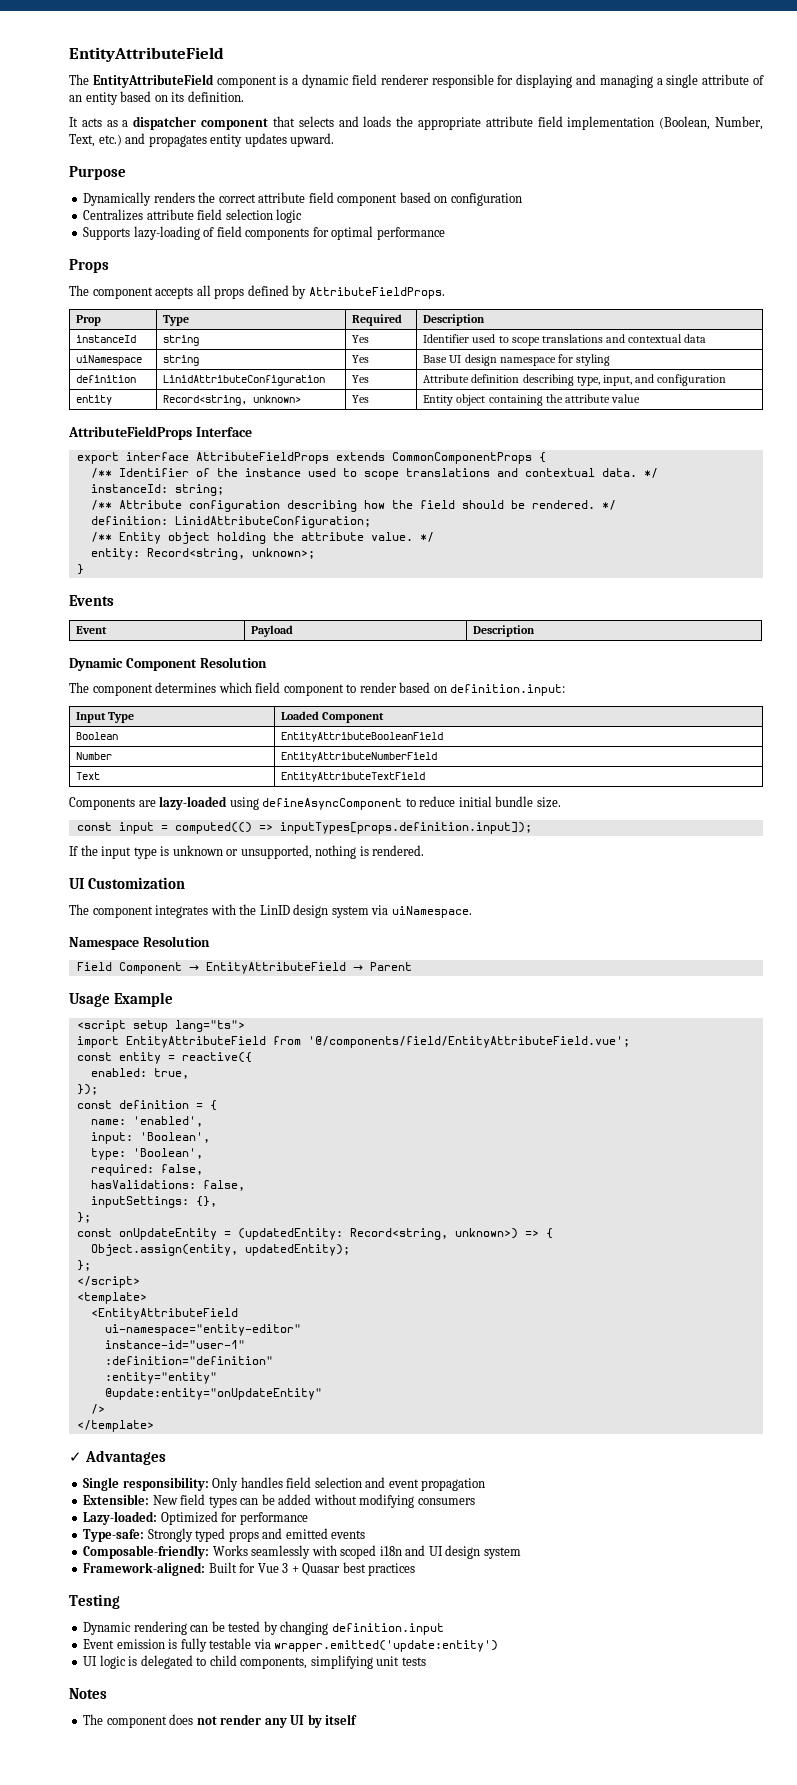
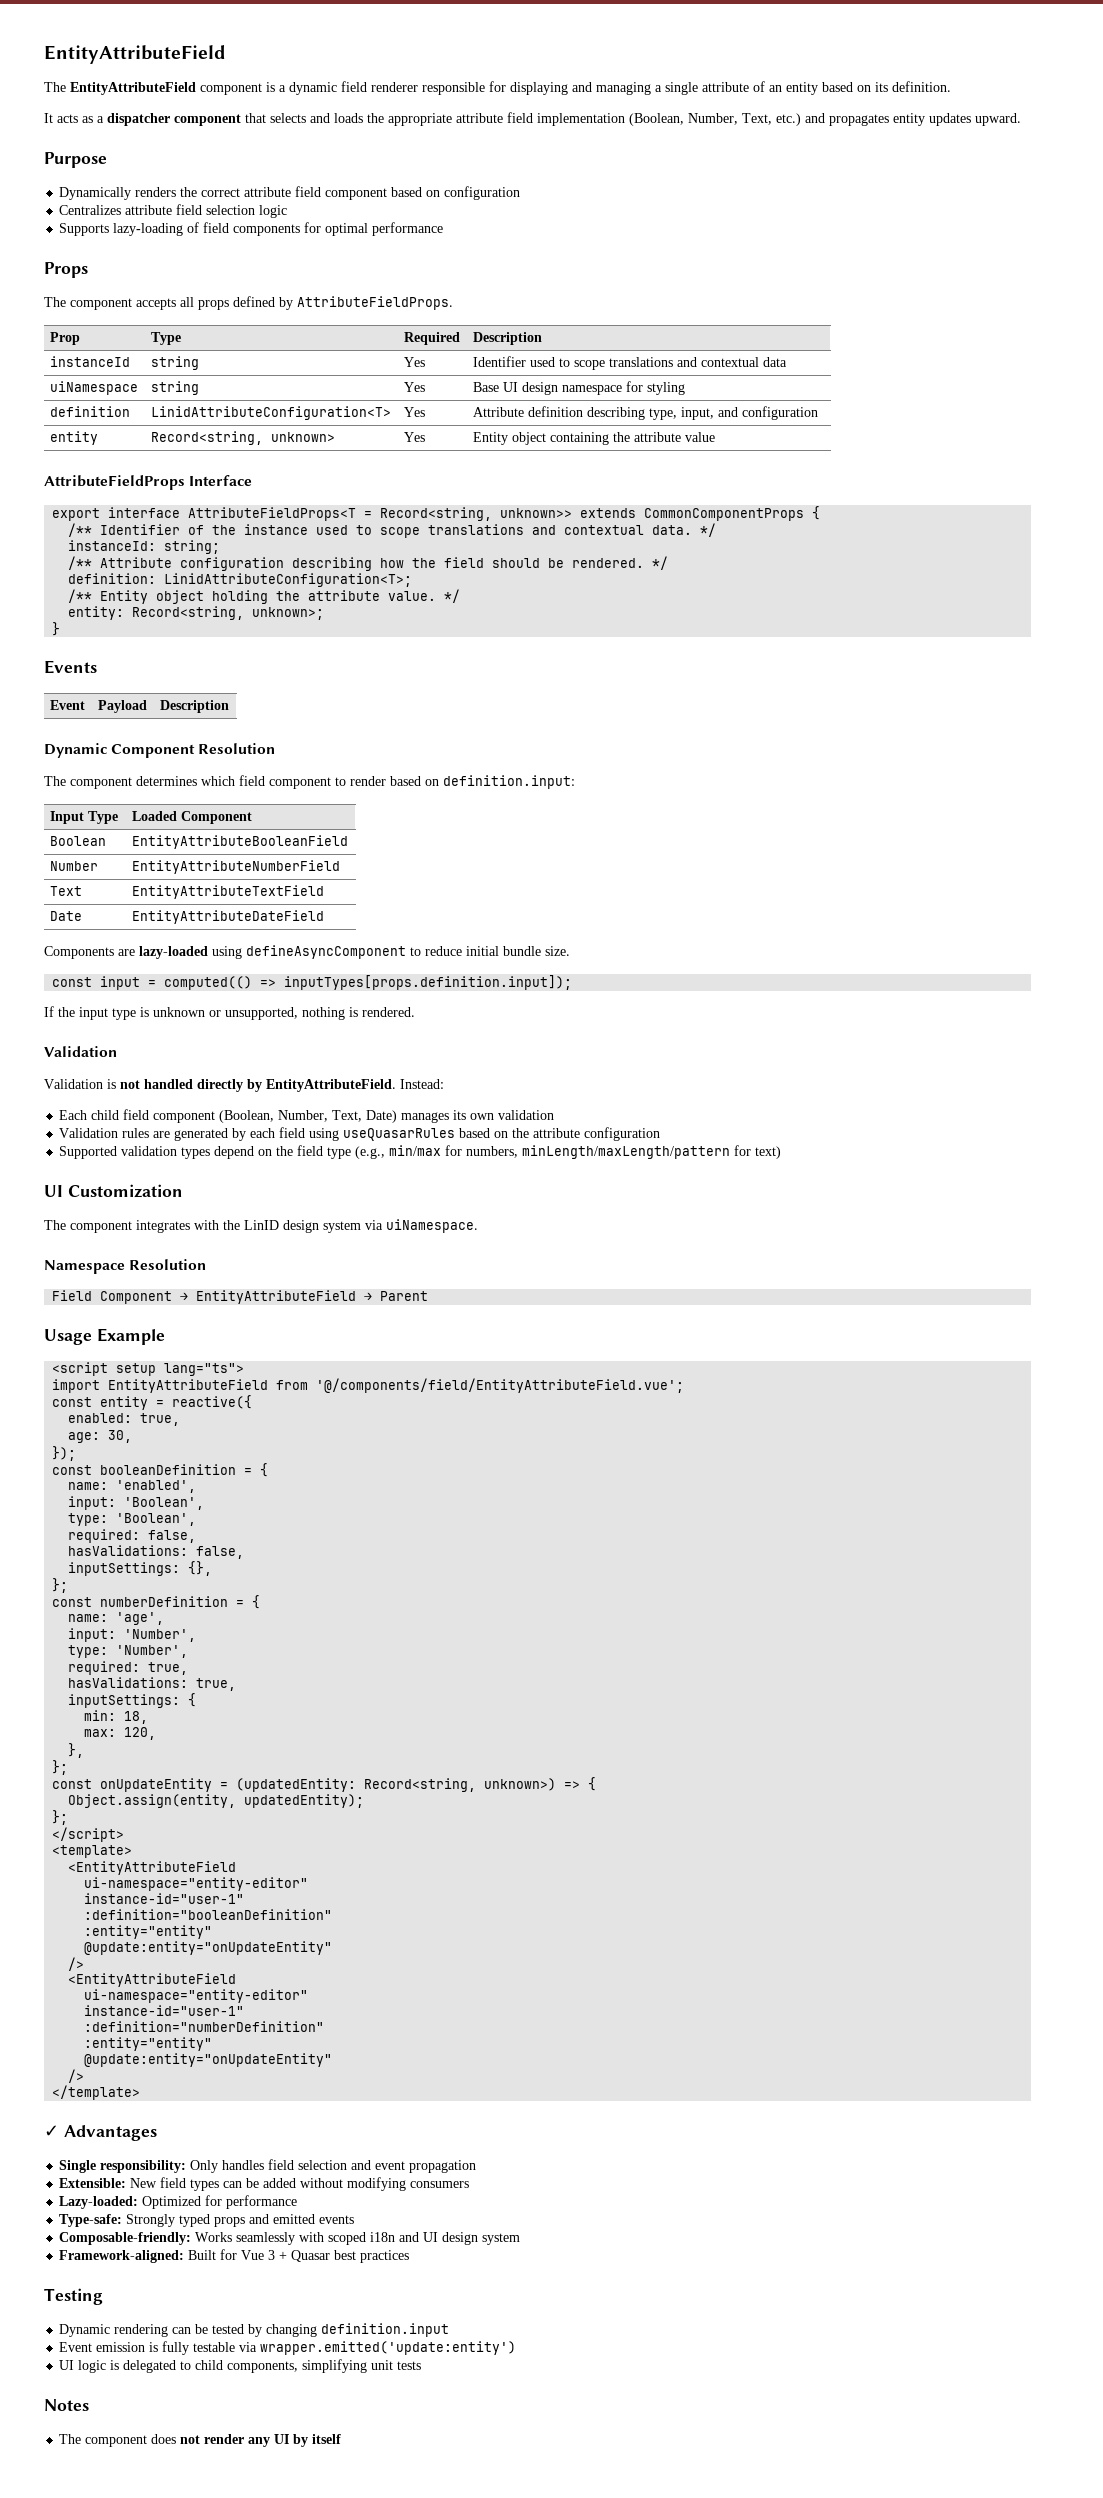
[163,375,326,386] LinidAttributeConfiguration -> [151,406,392,420] LinidAttributeConfiguration<T>
[195,452,329,464] AttributeFieldProps -> [188,507,573,521] AttributeFieldProps<T = Record<string, unknown>>
[174,516,371,528] LinidAttributeConfiguration; -> [164,573,413,587] LinidAttributeConfiguration<T>;
(426, 777) none -> [50,911,83,921] [132,910,325,924] // Date | EntityAttributeDateField
(425, 850) none -> [44,1046,117,1057] [44,1079,444,1092] [59,1109,555,1123] [59,1127,661,1141] [59,1145,782,1159] // Validation // Validation is not handled directly by EntityAttributeField. Instead: // Each child field component (Boolean, Number, Text, Date) manages its own validation // Validation rules are generated by each field using useQuasarRules based on the attribute configuration // Supported validation types depend on the field type (e.g., min/max for numbers, minLength/maxLength/pattern for text)
(189, 1073) none -> [68,1430,133,1443] // age: 30,
[118,1100,189,1109] definition -> [100,1464,237,1475] booleanDefinition
(91, 1217) none -> [52,1595,261,1609] [68,1612,165,1625] [68,1628,197,1642] [68,1645,189,1658] [68,1661,189,1675] [68,1677,237,1691] [68,1693,197,1708] [84,1710,149,1724] [84,1727,157,1740] [68,1743,85,1758] [52,1760,69,1775] // const numberDefinition = { // name: 'age', // input: 'Number', // type: 'Number', // required: true, // hasValidations: true, // inputSettings: { // min: 18, // max: 120, // }, // };
[104,1356,273,1365] :definition="definition" -> [84,1909,333,1920] [84,1925,213,1939] [84,1941,333,1955] [68,1957,85,1971] [68,1973,237,1987] [84,1989,309,2003] [84,2005,245,2016] [84,2021,325,2032] :definition="booleanDefinition" // :entity="entity" // @update:entity="onUpdateEntity" // /> // <EntityAttributeField // ui-namespace="entity-editor" // instance-id="user-1" // :definition="numberDefinition"

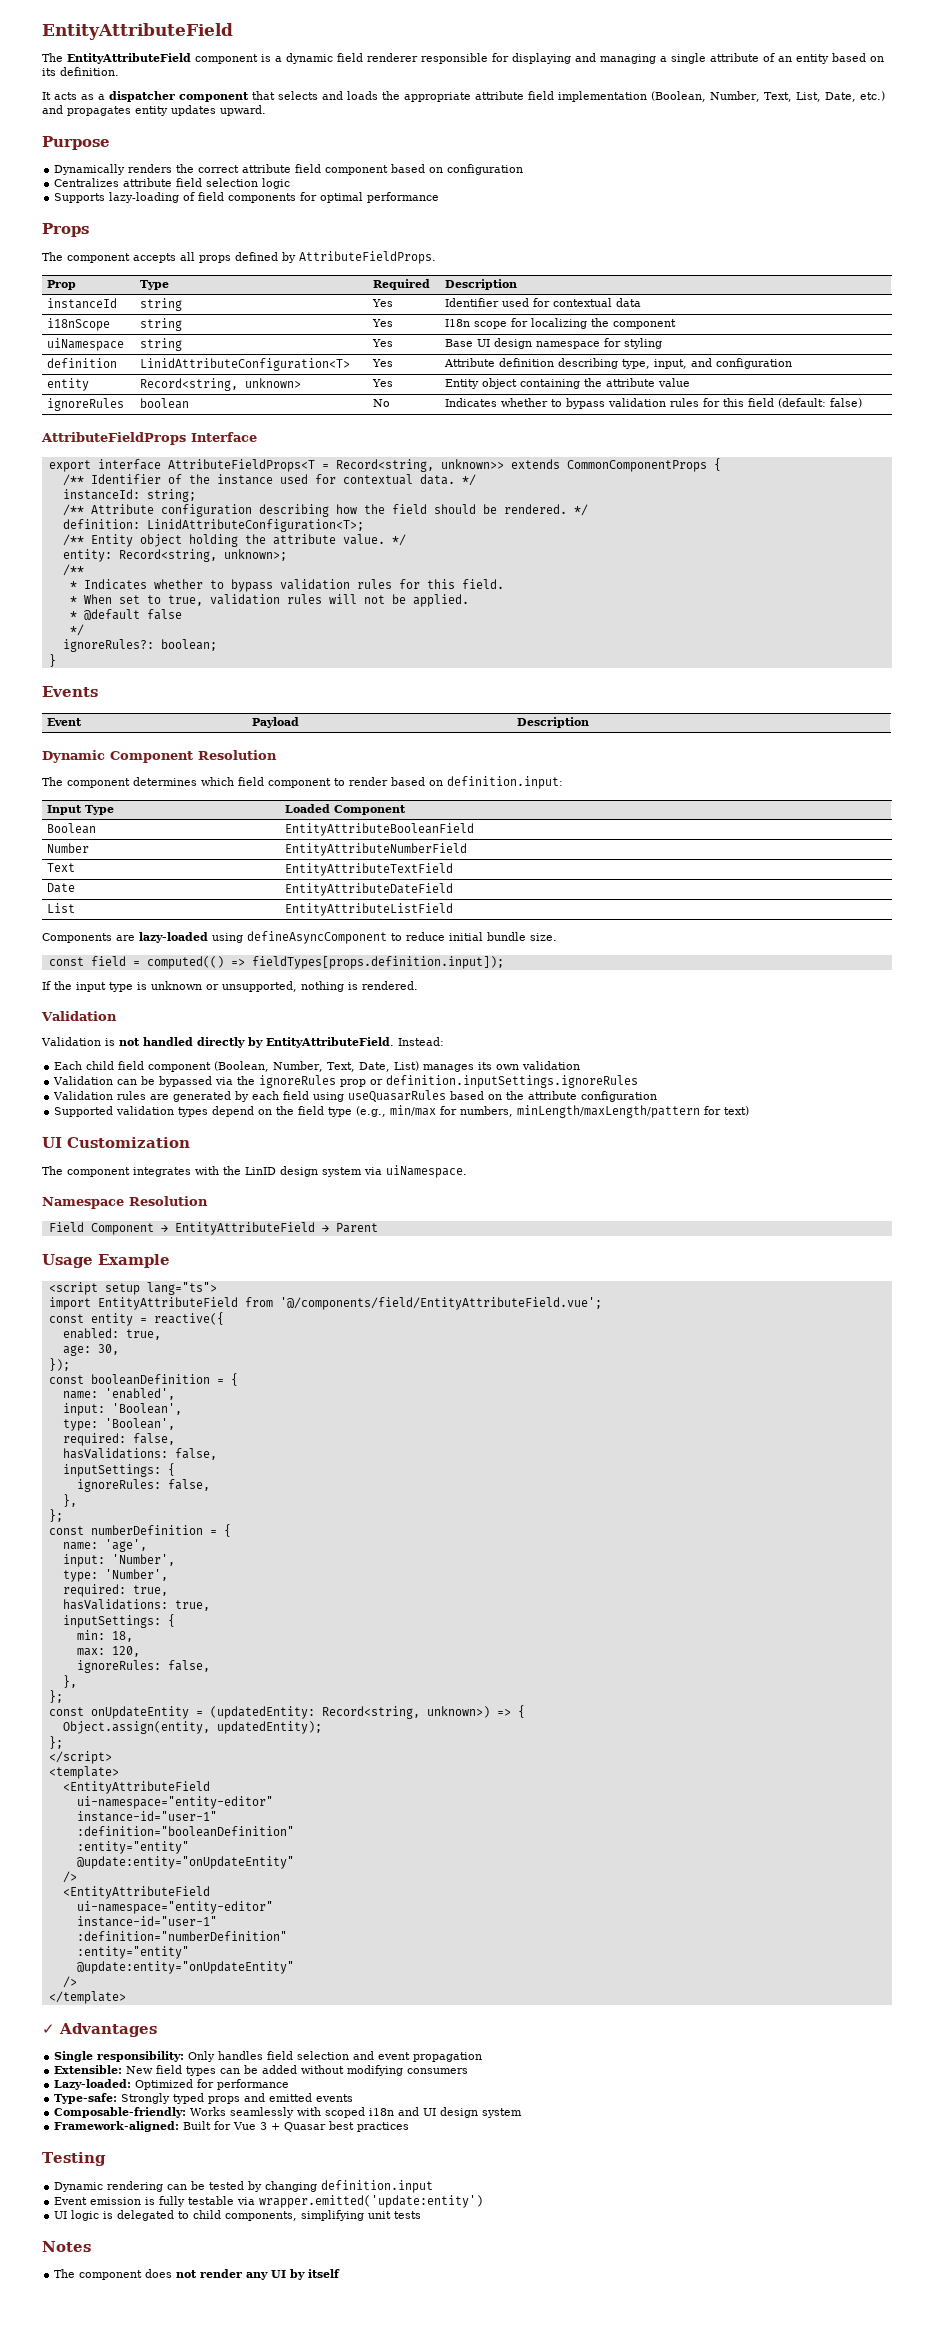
(772, 119) none -> [795,92,856,102] List, Date,
[559,357,788,370] to scope translations and contextual data -> [533,298,642,307] [47,318,111,331] [140,318,183,331] [372,319,394,327] [445,318,677,329] for contextual data // i18nScope | string | Yes | I18n scope for localizing the component
(716, 437) none -> [47,398,125,411] [140,398,190,409] [373,399,391,407] [445,398,863,409] // ignoreRules | boolean | No | Indicates whether to bypass validation rules for this field (default: false)
[356,524,557,538] to scope translations and -> [314,474,336,484] for
(325, 613) none -> [62,564,84,576] [69,579,504,592] [69,594,469,607] [69,609,182,620] [69,624,84,636] [62,639,217,652] // /** // * Indicates whether to bypass validation rules for this field. // * When set to true, validation rules will not be applied. // * @default false // */ // ignoreRules?: boolean;
(325, 917) none -> [47,903,76,913] [285,903,454,916] // List | EntityAttributeListField
[100,976,141,990] input -> [90,956,126,966] field
[284,975,573,990] inputTypes[props.definition.input]); -> [251,956,504,969] fieldTypes[props.definition.input]);
[366,1110,398,1123] Date) -> [359,1061,420,1072] Date, List)
(555, 1115) none -> [53,1075,639,1088] // Validation can be bypassed via the ignoreRules prop or definition.inputSettings.ignoreRules
[188,1561,213,1576] {}, -> [167,1463,175,1476] [76,1479,210,1492] [62,1494,77,1507] { // ignoreRules: false, // },
(157, 1733) none -> [76,1660,210,1673] // ignoreRules: false,

